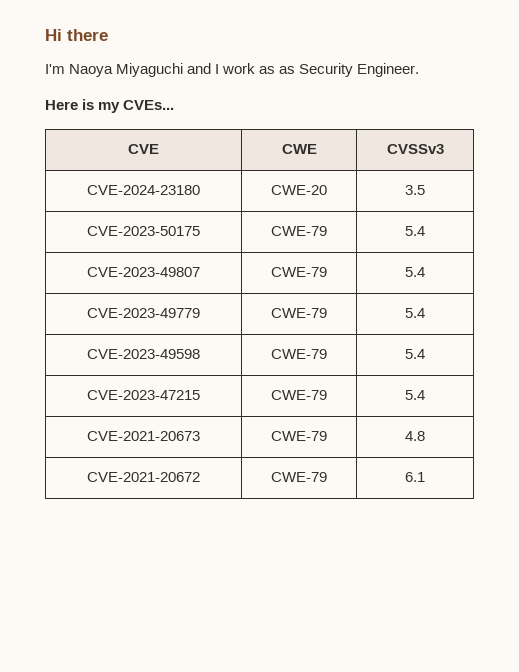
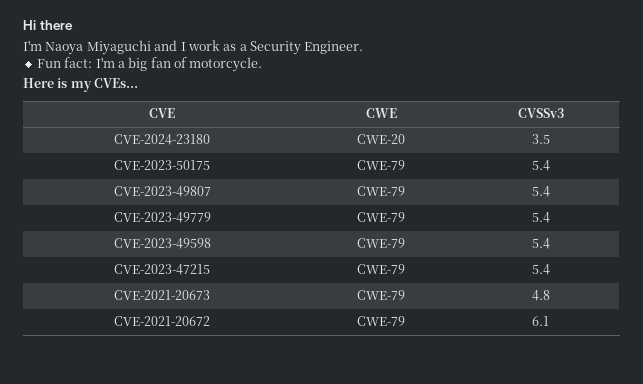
[279,66,296,74] as -> [239,44,247,51] a
(420, 70) none -> [36,57,263,72] // Fun fact: I'm a big fan of motorcycle.

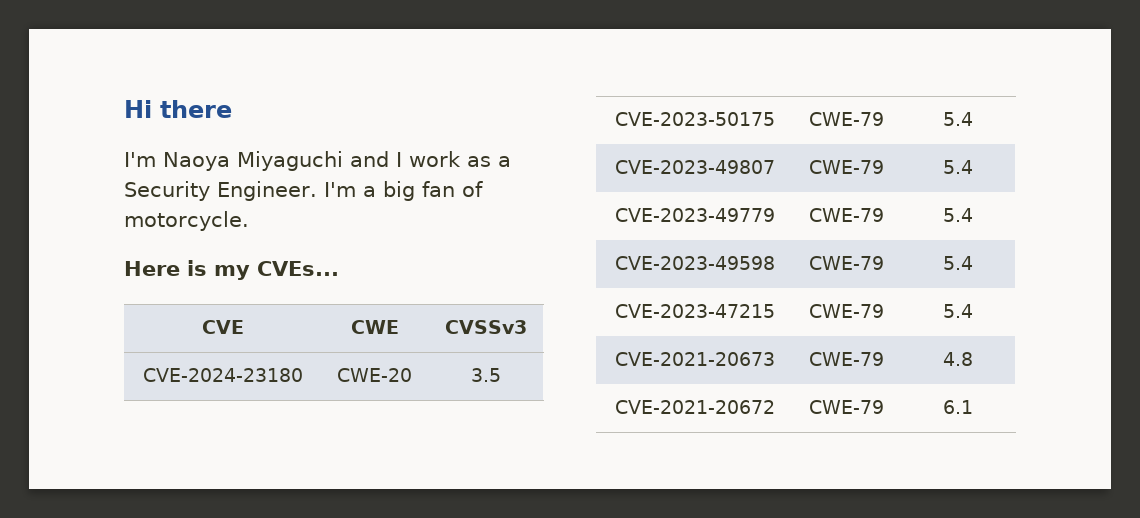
[36,57,93,68] // Fun fact: -> (317, 191) none

